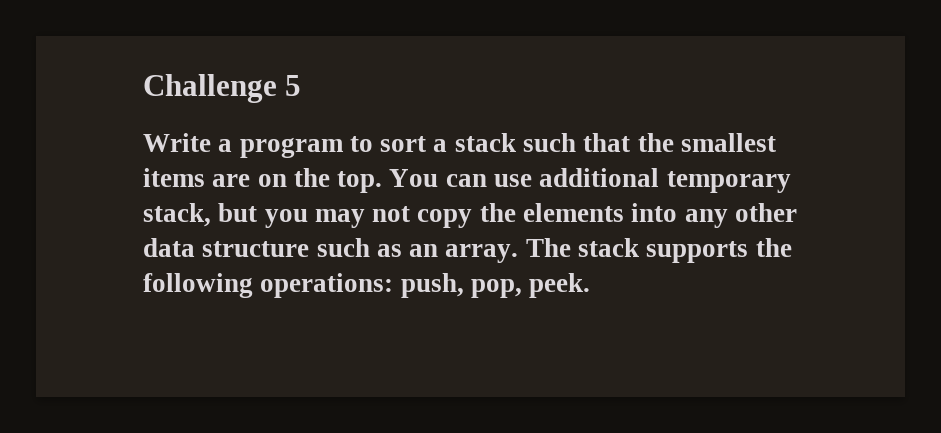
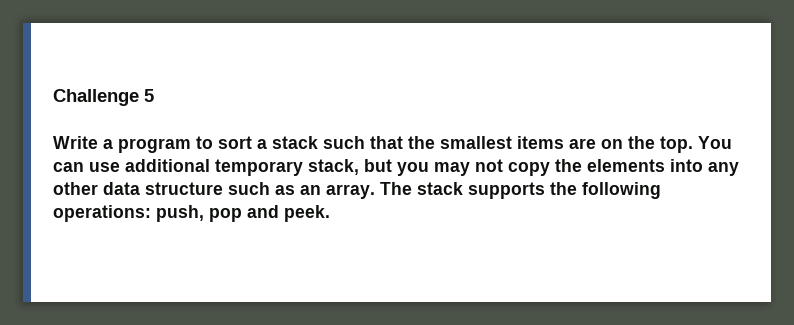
[470,279,522,298] pop, -> [209,205,279,222] pop and

